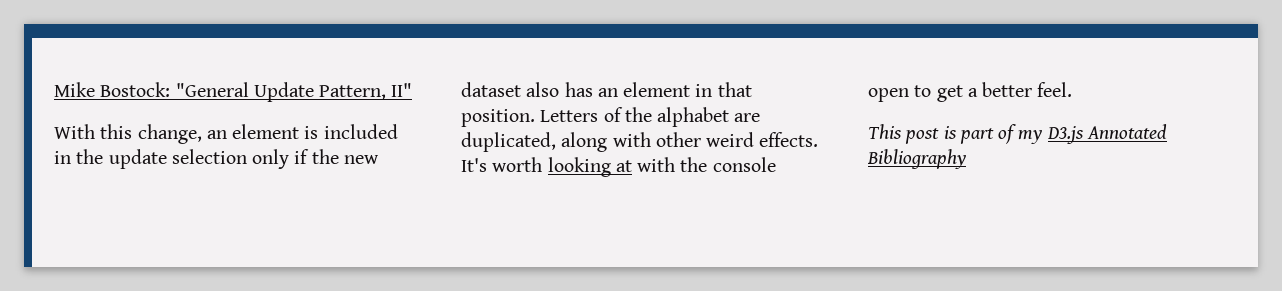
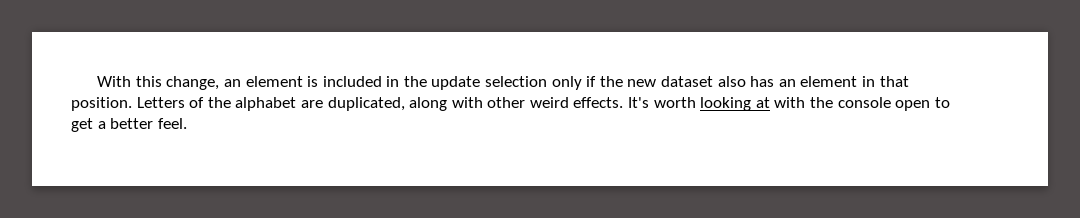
[54,82,413,102] Mike Bostock: "General Update Pattern, II" // -> (97, 81) none
[868,124,1167,144] [867,149,966,169] // This post is part of my D3.js Annotated Bibliography -> (187, 123) none

